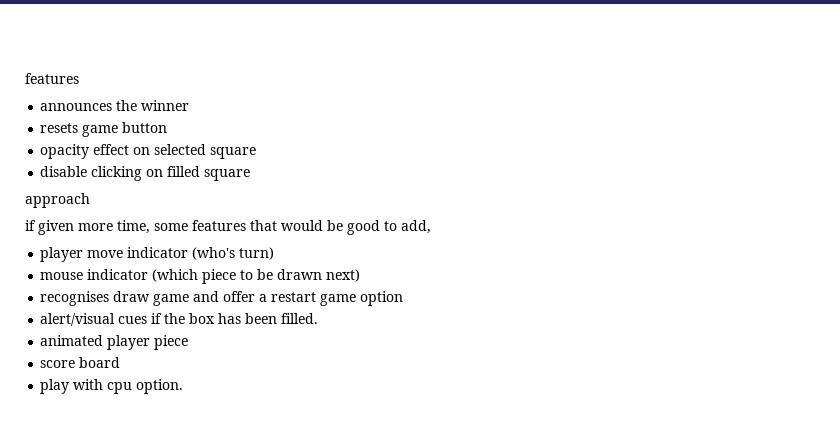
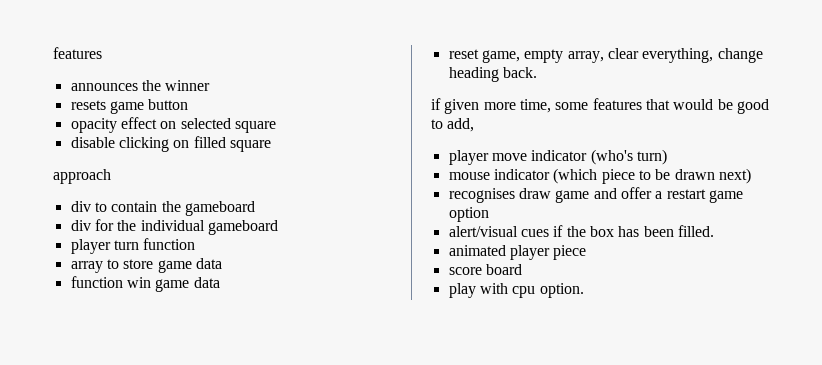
(90, 200) none -> [70,201,255,216] [70,219,278,235] [70,238,196,254] [70,258,222,273] [70,276,220,292] [448,48,763,63] [448,67,537,82] // div to contain the gameboard // div for the individual gameboard // player turn function // array to store game data // function win game data // reset game, empty array, clear everything, change heading back.

